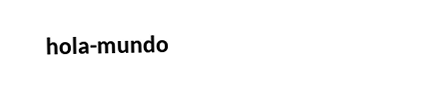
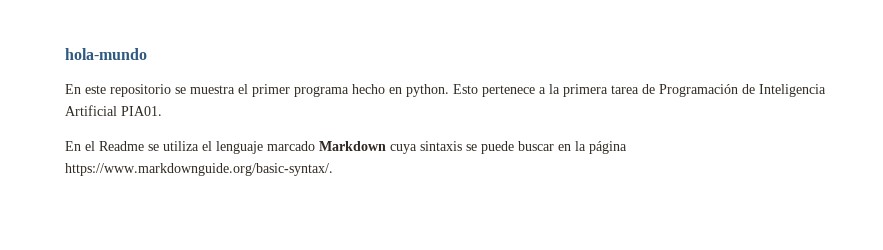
(169, 45) none -> [65,84,826,97] [65,105,162,116] [65,141,627,154] [65,163,333,176] // En este repositorio se muestra el primer programa hecho en python. Esto pertenece a la primera tarea de Programación de Inteligencia Artificial PIA01. // En el Readme se utiliza el lenguaje marcado Markdown cuya sintaxis se puede buscar en la página https://www.markdownguide.org/basic-syntax/.

